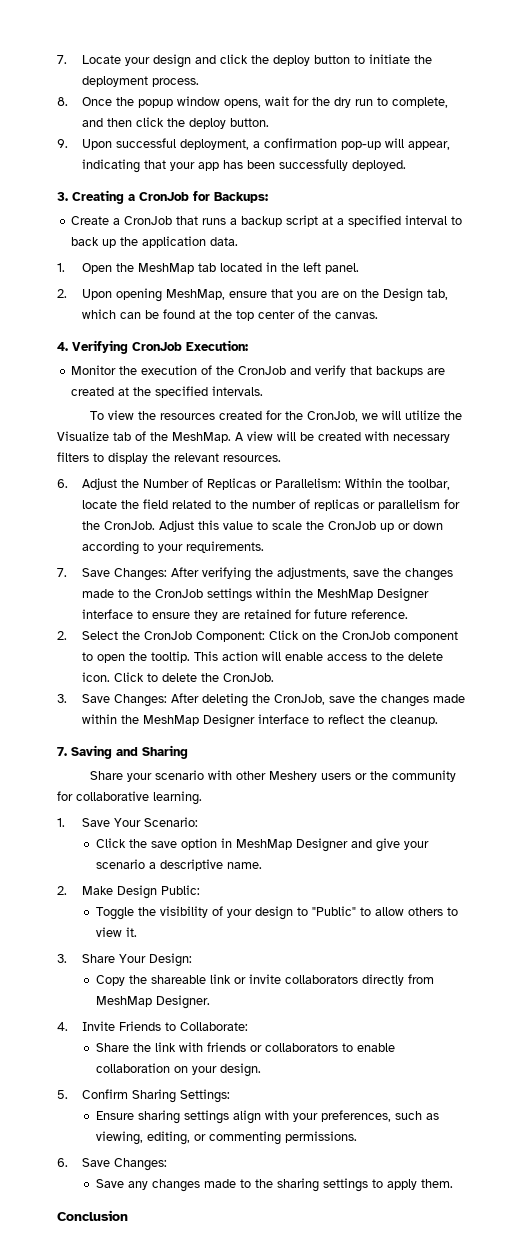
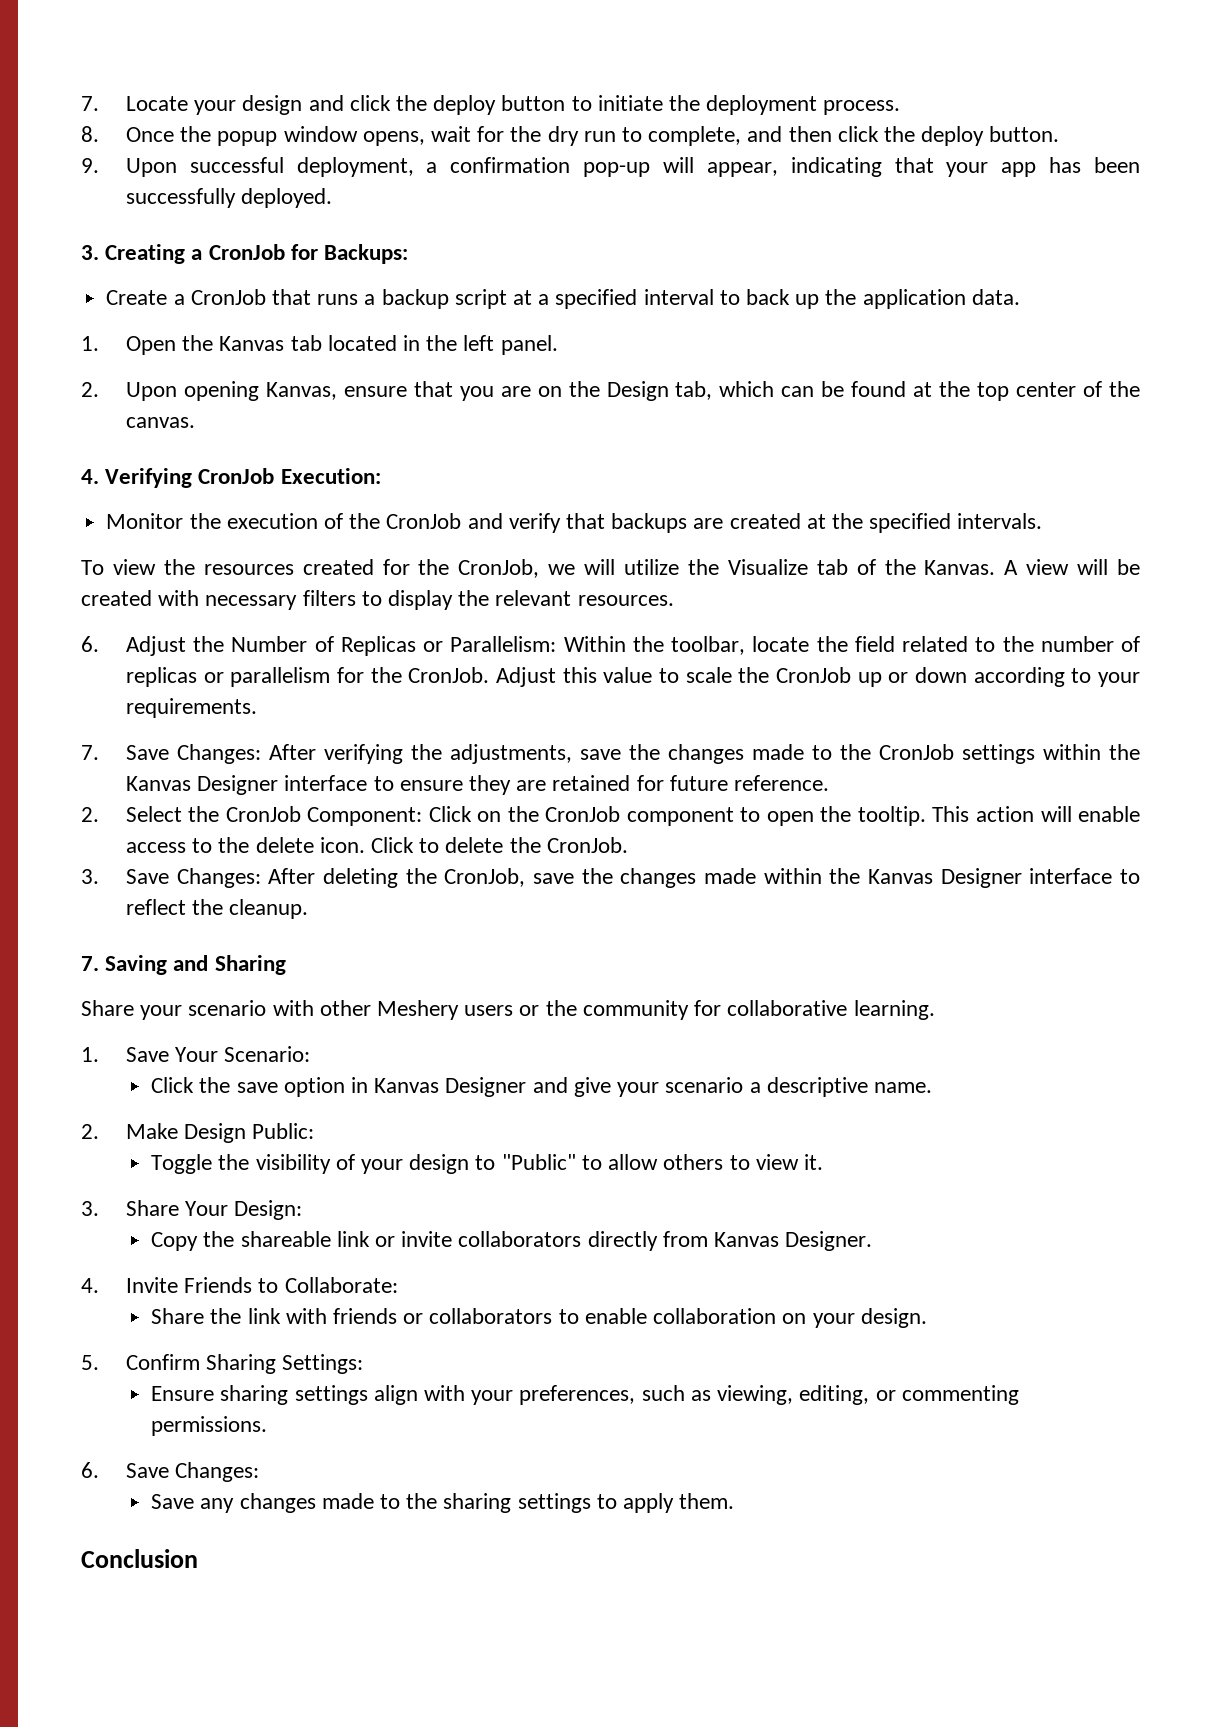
[137,263,194,274] MeshMap -> [219,336,285,351] Kanvas
[165,289,225,300] MeshMap, -> [265,382,337,400] Kanvas,
[172,432,231,443] MeshMap. -> [924,560,996,575] Kanvas.
[316,589,373,600] MeshMap -> [125,776,191,791] Kanvas
[142,715,199,726] MeshMap -> [867,869,933,884] Kanvas
[235,839,292,850] MeshMap -> [374,1078,440,1093] Kanvas
[95,996,152,1007] MeshMap -> [714,1232,780,1247] Kanvas

